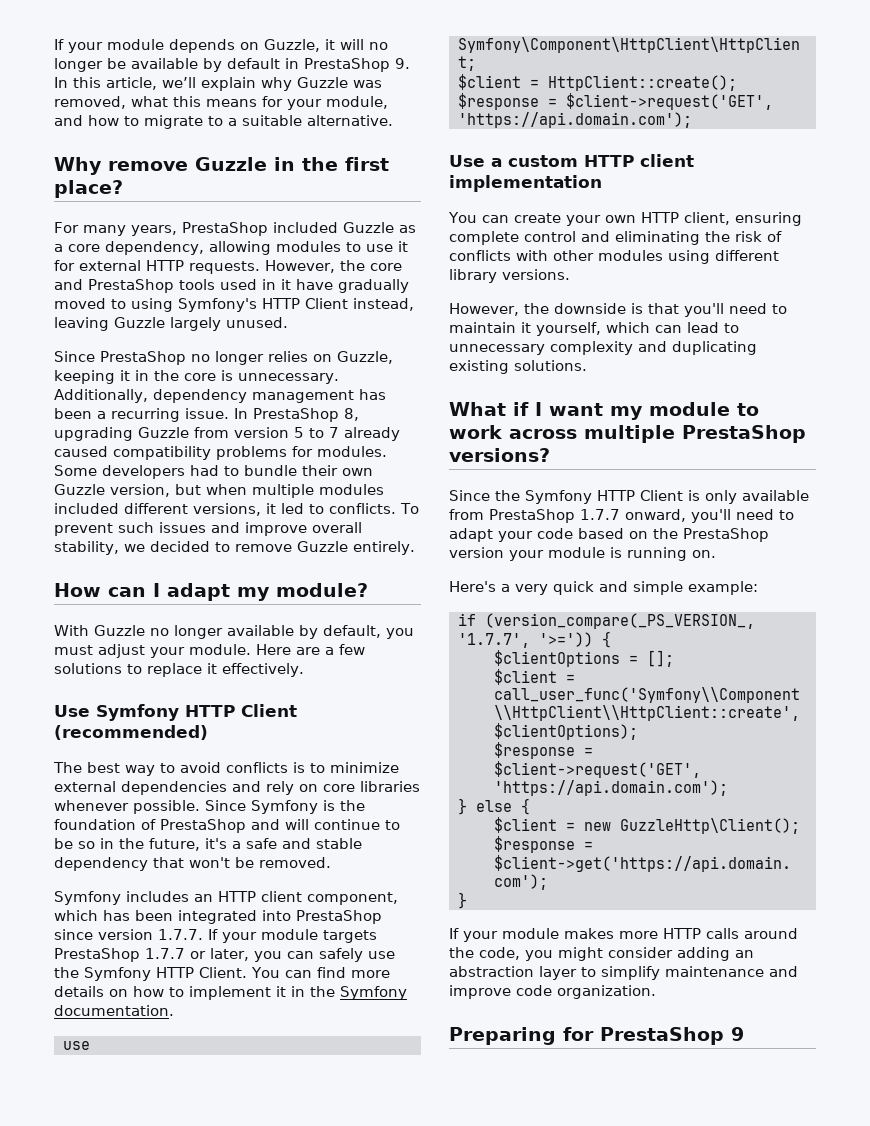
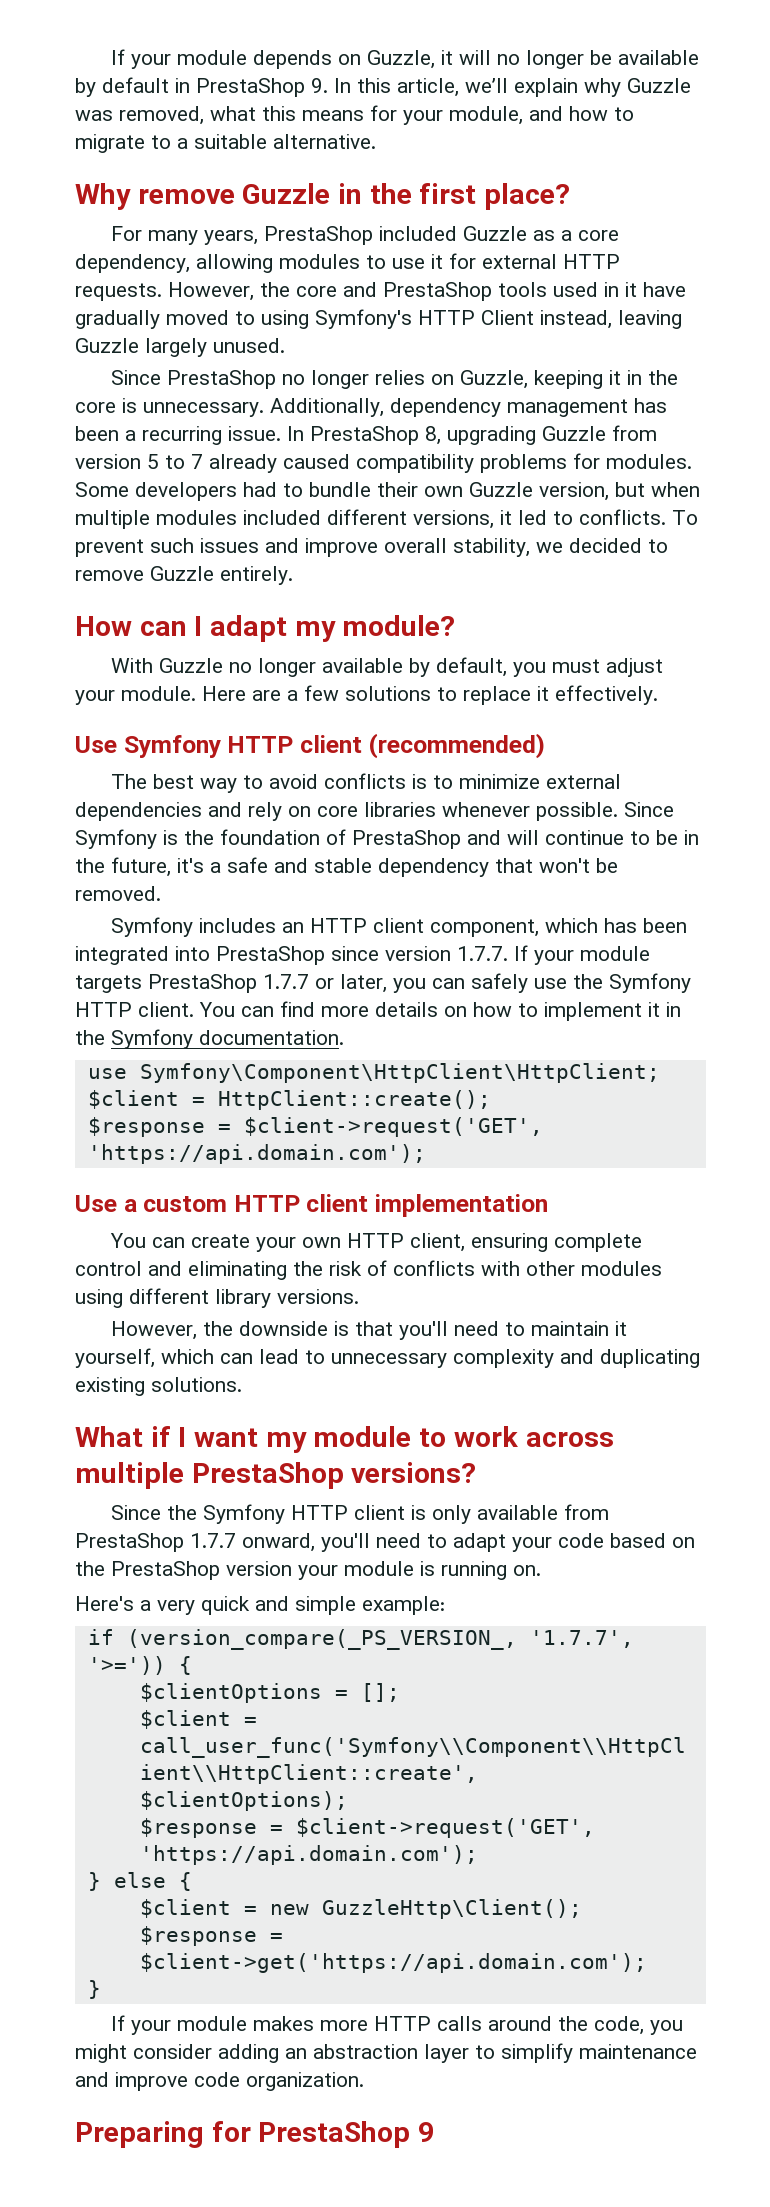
[241,704,297,717] Client -> [299,735,362,753] client
[78,841,95,849] so -> (678, 837) none
[199,967,247,978] Client. -> [138,1002,194,1017] client.
[640,490,683,501] Client -> [354,1505,406,1520] client

